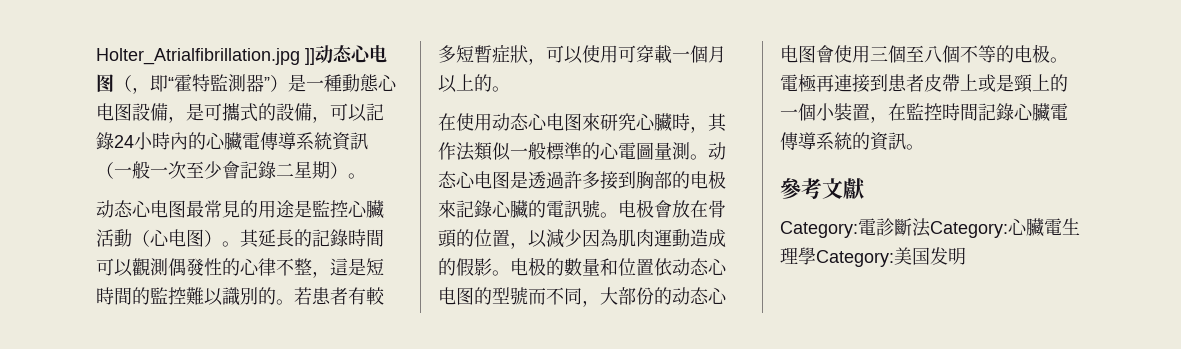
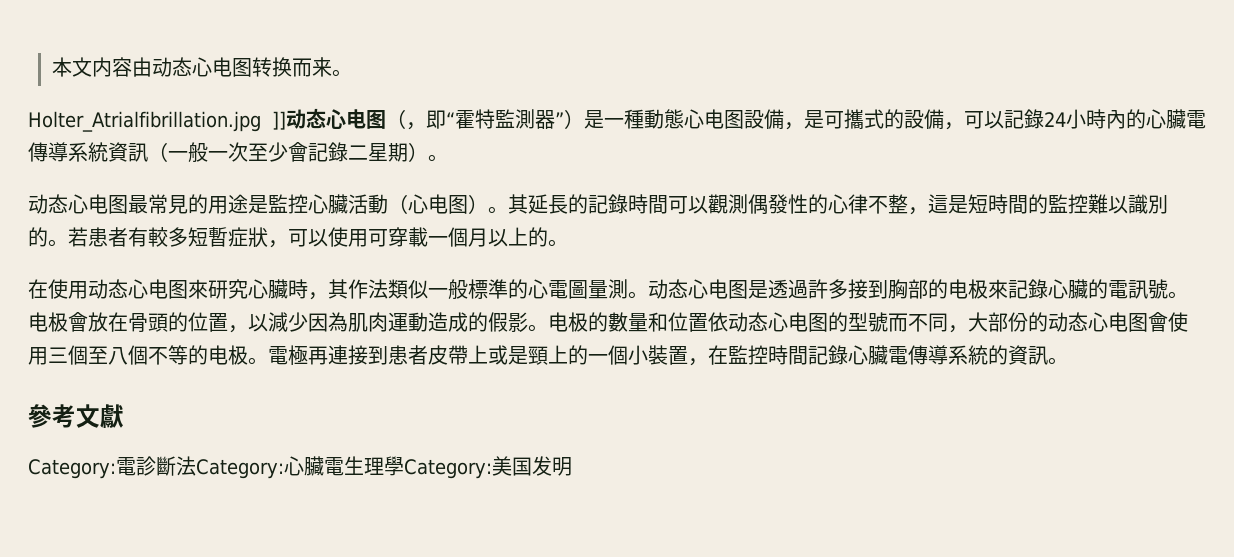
(96, 56) none -> [52,57,353,77] 本文内容由动态心电图转换而来。 //

